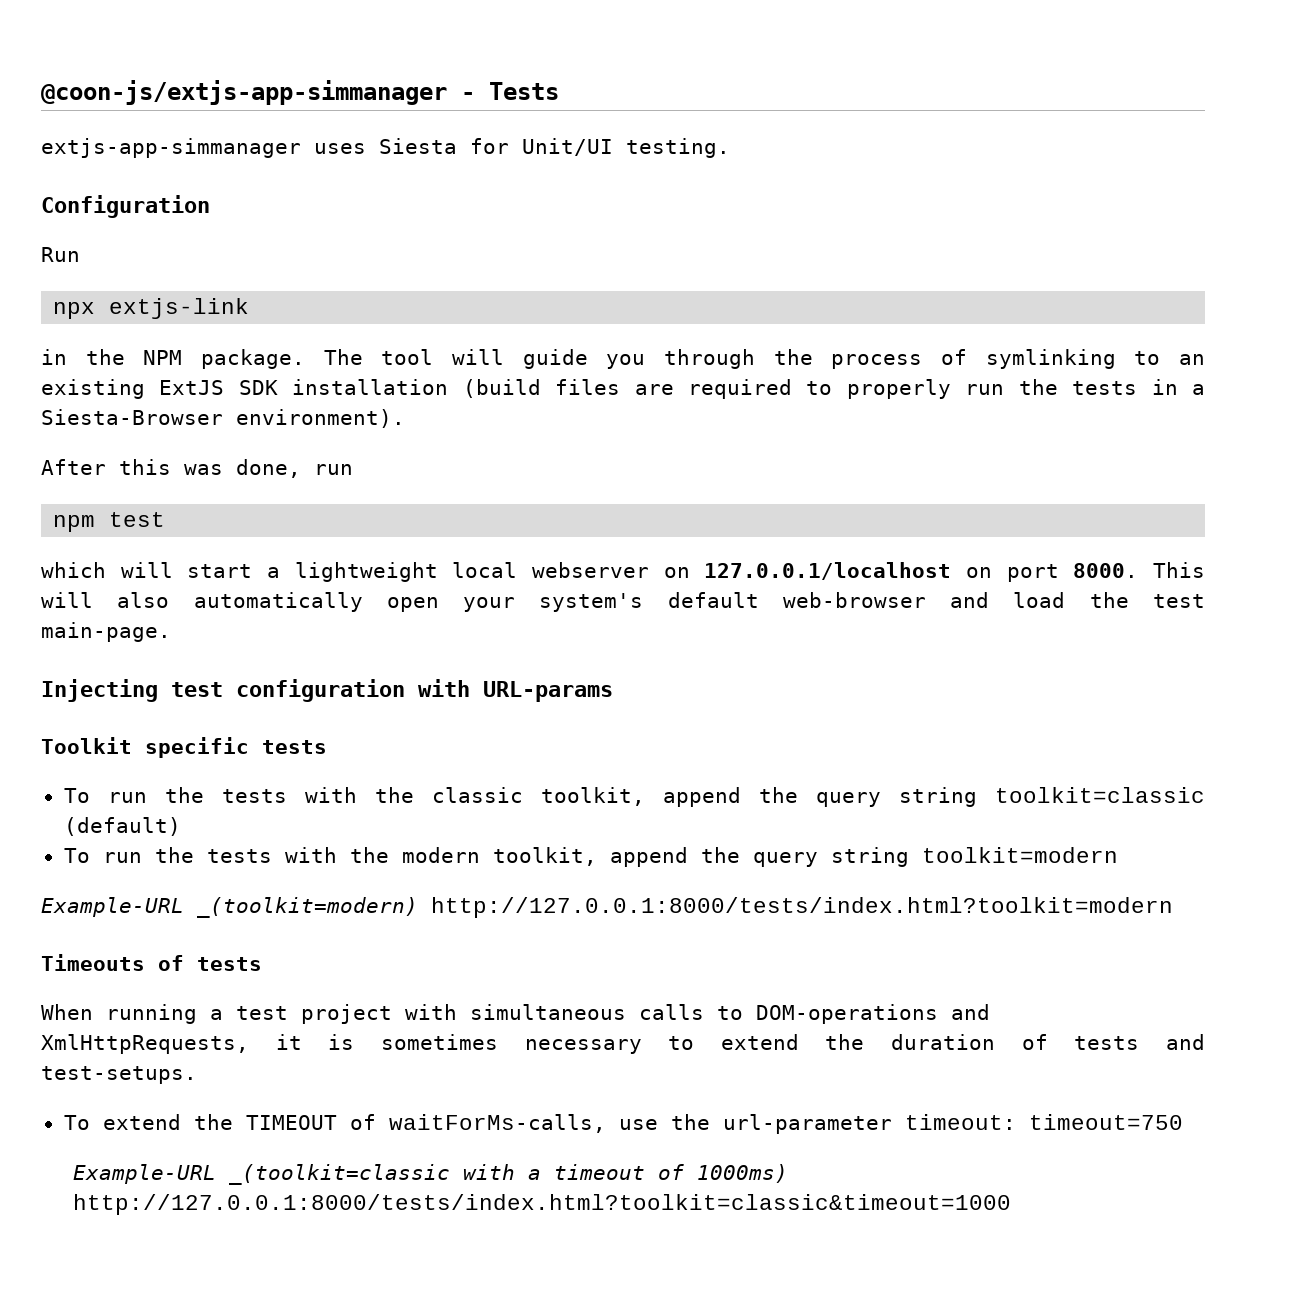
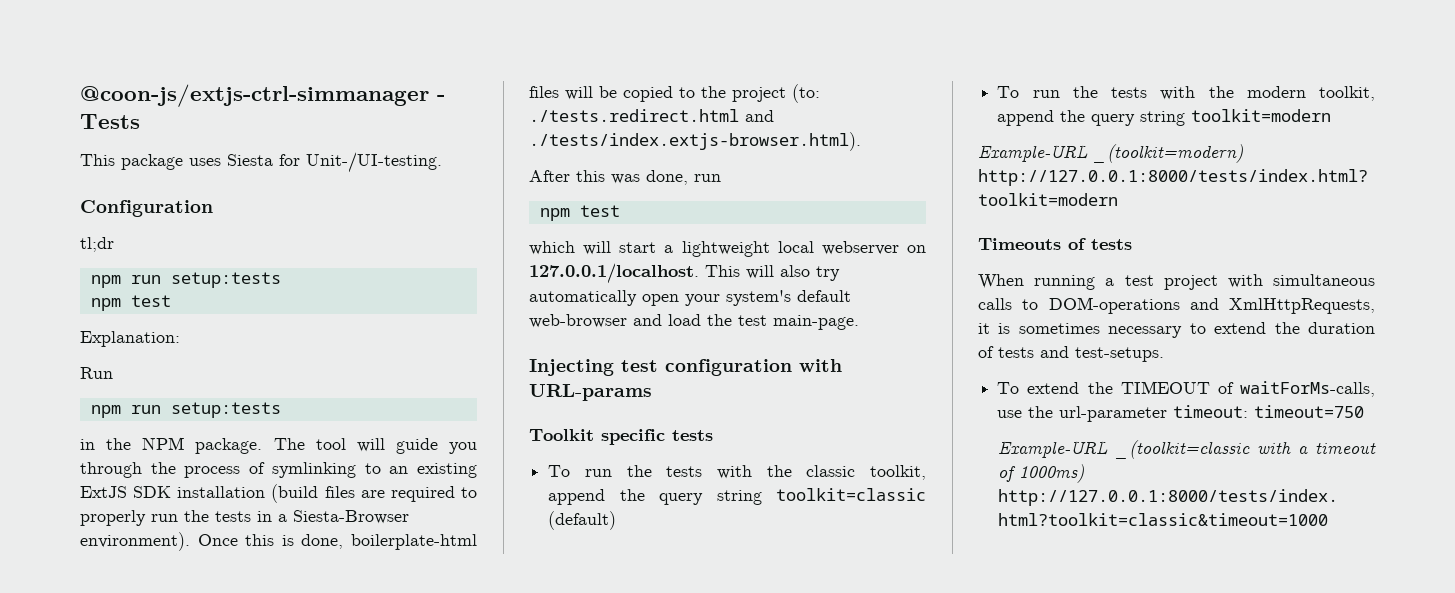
[41,80,447,105] @coon-js/extjs-app-simmanager -> [80,84,429,107] @coon-js/extjs-ctrl-simmanager
[41,138,301,158] extjs-app-simmanager -> [80,154,183,170] This package
[522,138,730,158] Unit/UI testing. -> [306,152,442,173] Unit-/UI-testing.
[41,247,80,262] [53,298,250,319] Run // npx extjs-link -> [80,237,114,252] [90,272,281,288] [90,295,171,311] [80,331,180,347] [80,367,113,379] [90,402,281,418] tl;dr // npm run setup:tests // npm test // Explanation: // Run // npm run setup:tests
(405, 418) none -> [197,534,477,550] [529,84,820,103] [529,109,774,122] [529,132,861,151] Once this is done, boilerplate-html files will be copied to the project (to: ./tests.redirect.html and ./tests/index.extjs-browser.html).
[704,562,1139,582] 127.0.0.1/localhost on port 8000. -> [529,263,699,284] 127.0.0.1/localhost.
(170, 600) none -> [816,266,840,281] try

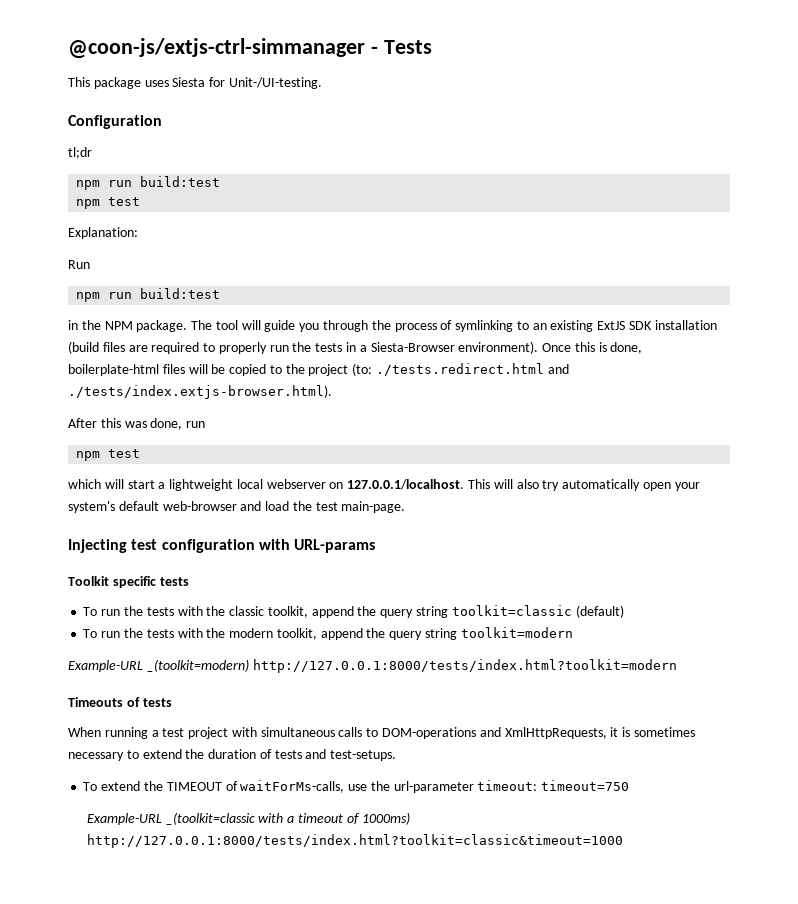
[170,272,281,288] setup:tests -> [140,176,221,187] build:test
[170,402,281,418] setup:tests -> [140,288,221,299] build:test

